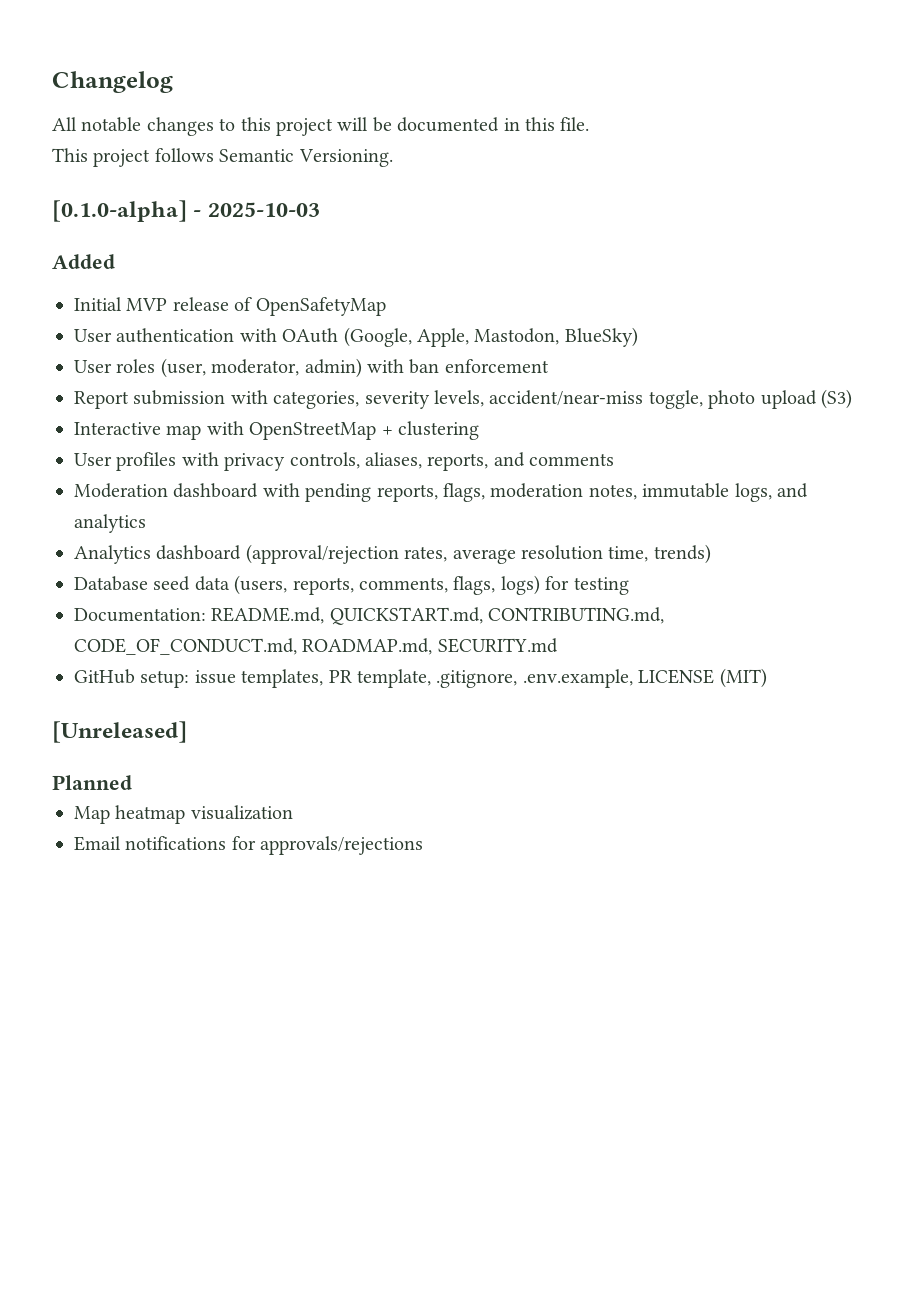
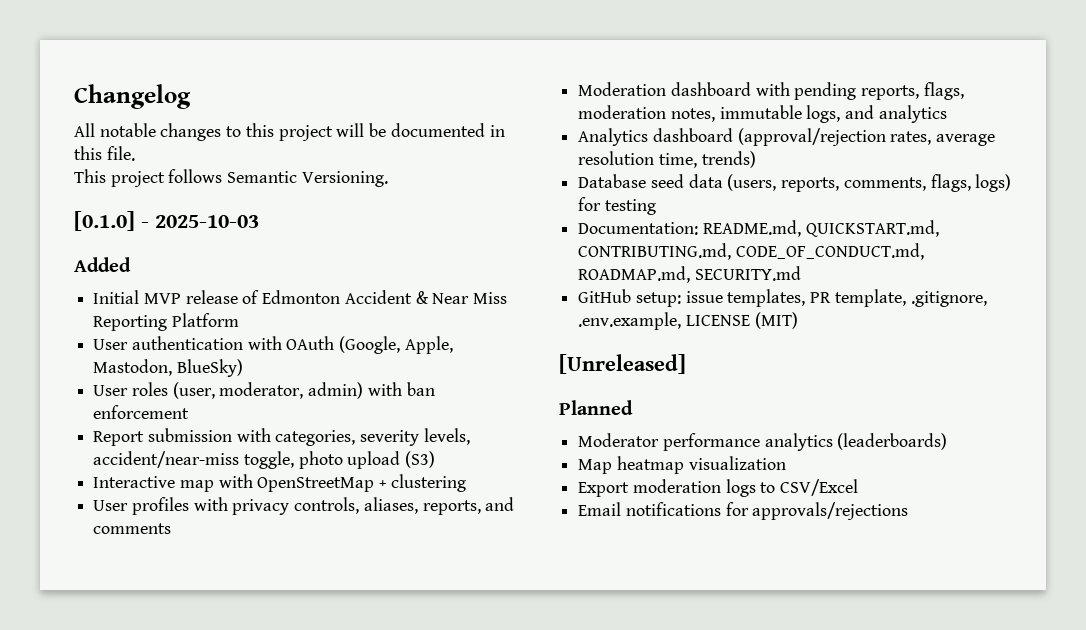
[52,200,187,222] [0.1.0-alpha] -> [74,211,135,231] [0.1.0]
[255,297,386,316] OpenSafetyMap -> [262,290,508,304] [93,313,239,331] Edmonton Accident & Near Miss Reporting Platform
(132, 782) none -> [578,433,948,451] // Moderator performance analytics (leaderboards)
(293, 812) none -> [578,479,859,497] // Export moderation logs to CSV/Excel

